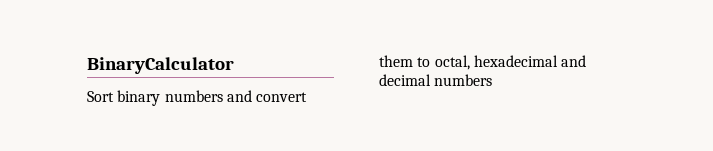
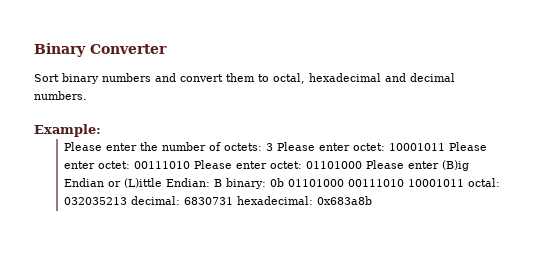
[87,57,234,74] BinaryCalculator -> [34,43,167,57] Binary Converter
[434,74,493,86] numbers -> [34,91,87,100] [34,124,101,137] [63,142,487,151] [63,160,469,171] [63,178,500,189] [63,196,372,205] numbers. // Example: // Please enter the number of octets: 3 Please enter octet: 10001011 Please enter octet: 00111010 Please enter octet: 01101000 Please enter (B)ig Endian or (L)ittle Endian: B binary: 0b 01101000 00111010 10001011 octal: 032035213 decimal: 6830731 hexadecimal: 0x683a8b

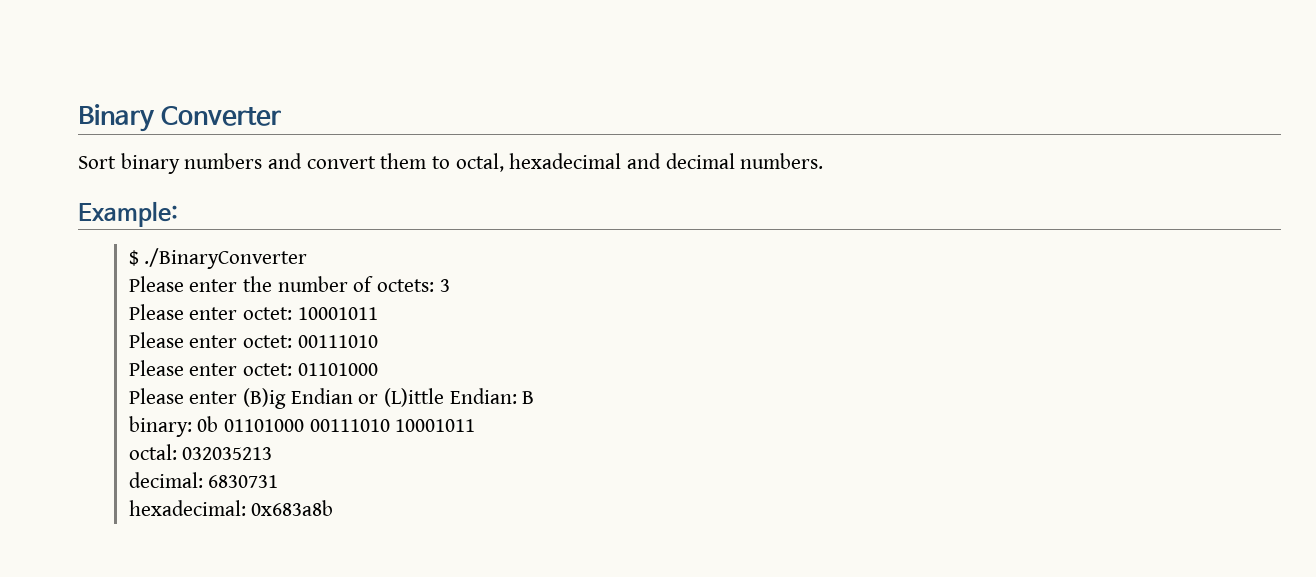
(101, 130) none -> [128,248,308,269] // $ ./BinaryConverter
(273, 147) none -> (450, 285) //
(445, 147) none -> (378, 313) //
(190, 165) none -> (378, 341) //
(362, 165) none -> (378, 369) //
(222, 183) none -> (535, 397) //
(464, 183) none -> (476, 425) //
(127, 201) none -> (273, 453) //
(233, 201) none -> (279, 481) //

